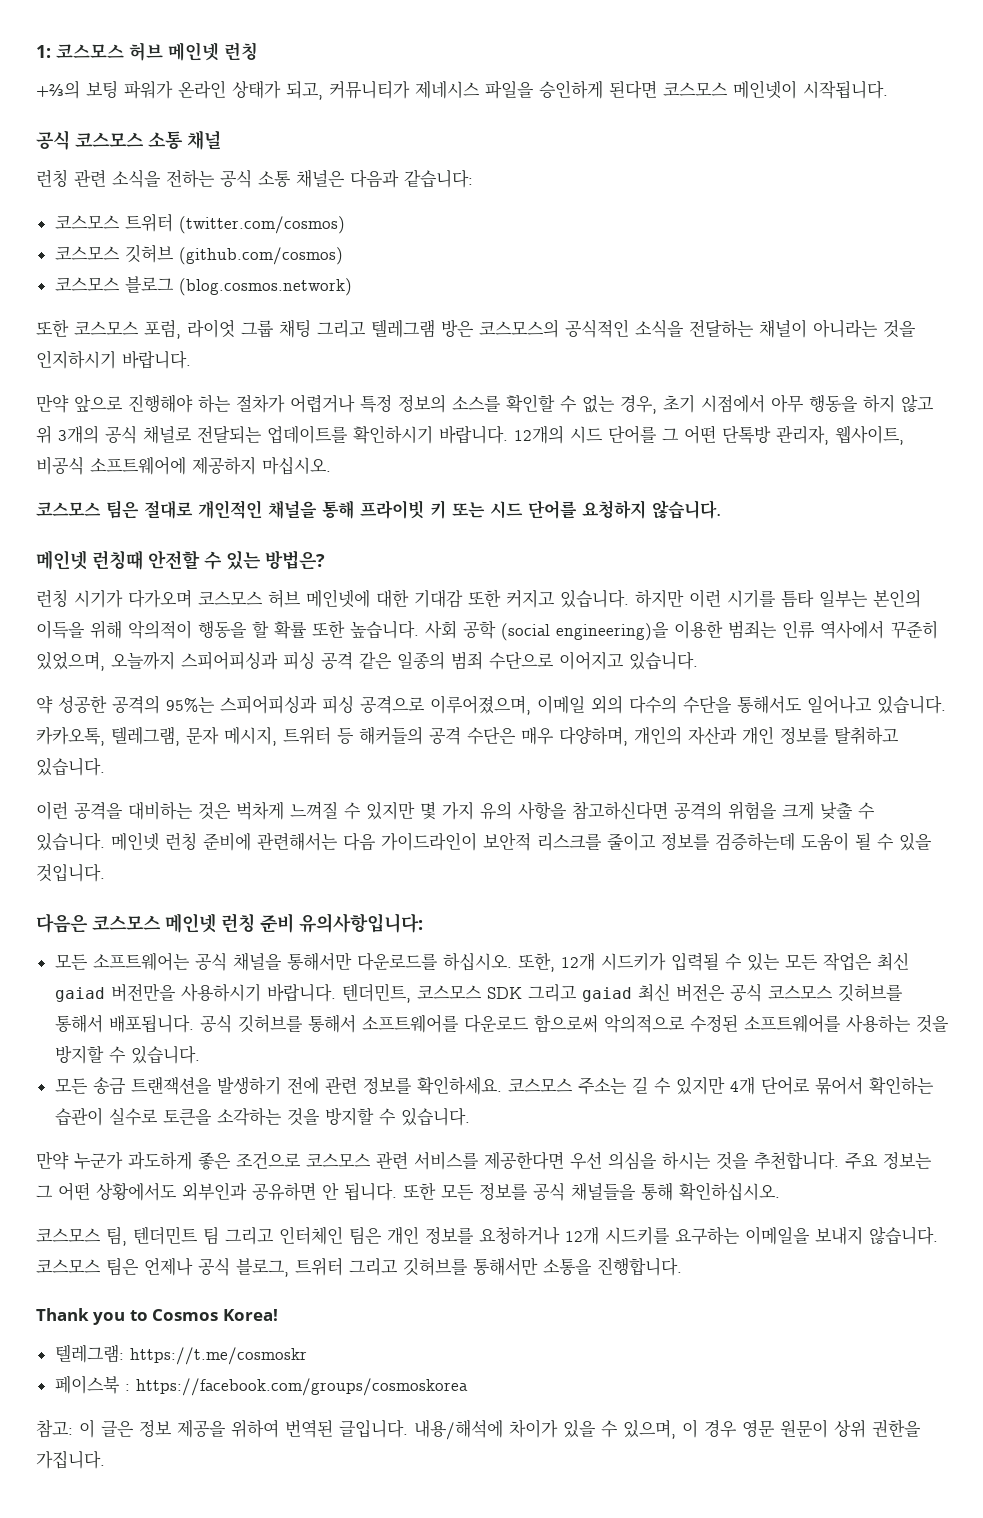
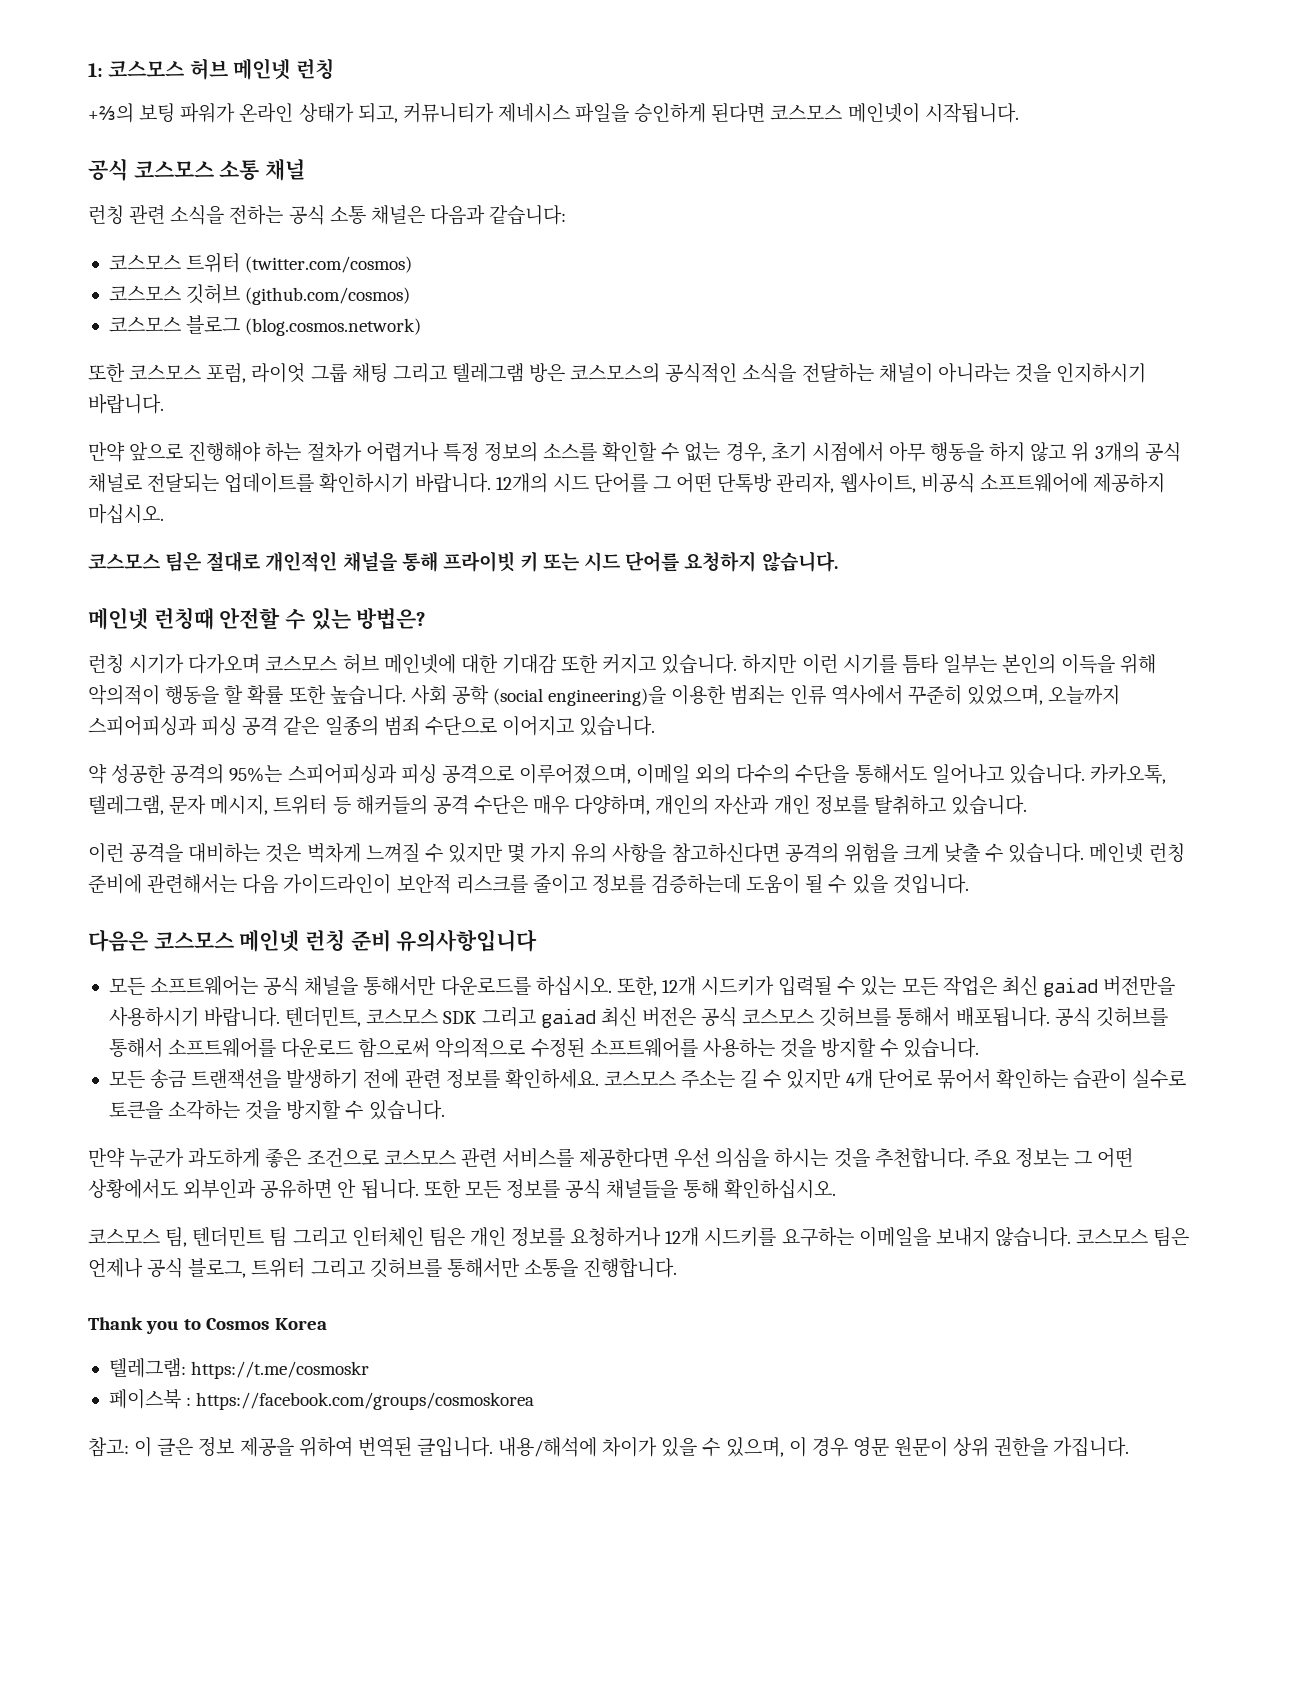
[299,913,423,933] 유의사항입니다: -> [396,929,538,952] 유의사항입니다
[222,1309,278,1321] Korea! -> [274,1318,327,1330] Korea

